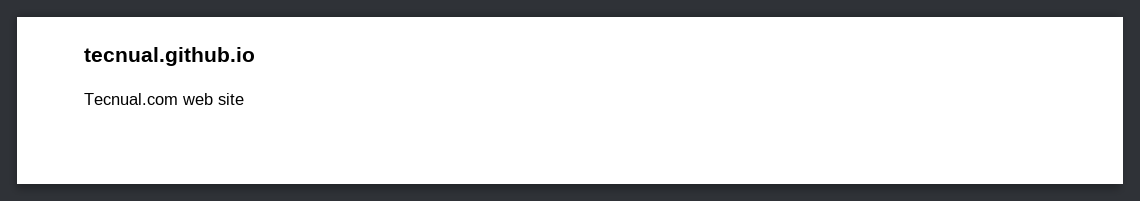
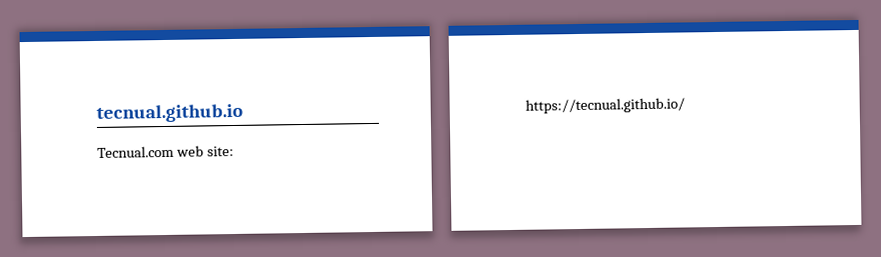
[218,93,244,105] site -> [206,146,234,157] [525,97,685,114] site: https://tecnual.github.io/

